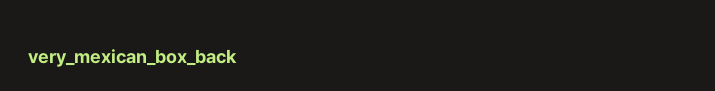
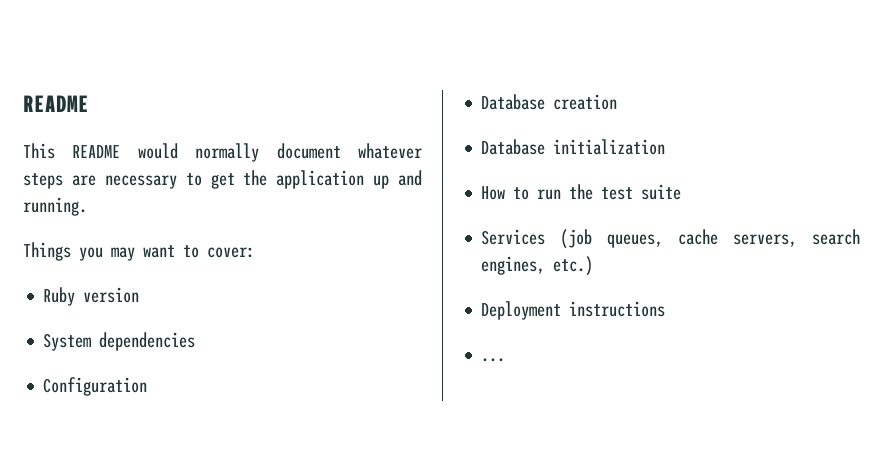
[28,49,237,67] very_mexican_box_back -> [23,95,89,112] [23,143,422,162] [23,170,422,189] [23,197,87,216] [23,242,255,261] [43,287,140,306] [43,332,196,351] [43,377,148,396] [481,94,618,110] [481,139,666,155] [481,184,682,200] [481,229,860,249] [481,256,594,276] [481,301,666,320] [481,358,506,362] README // This README would normally document whatever steps are necessary to get the application up and running. // Things you may want to cover: // Ruby version // System dependencies // Configuration // Database creation // Database initialization // How to run the test suite // Services (job queues, cache servers, search engines, etc.) // Deployment instructions // ...

